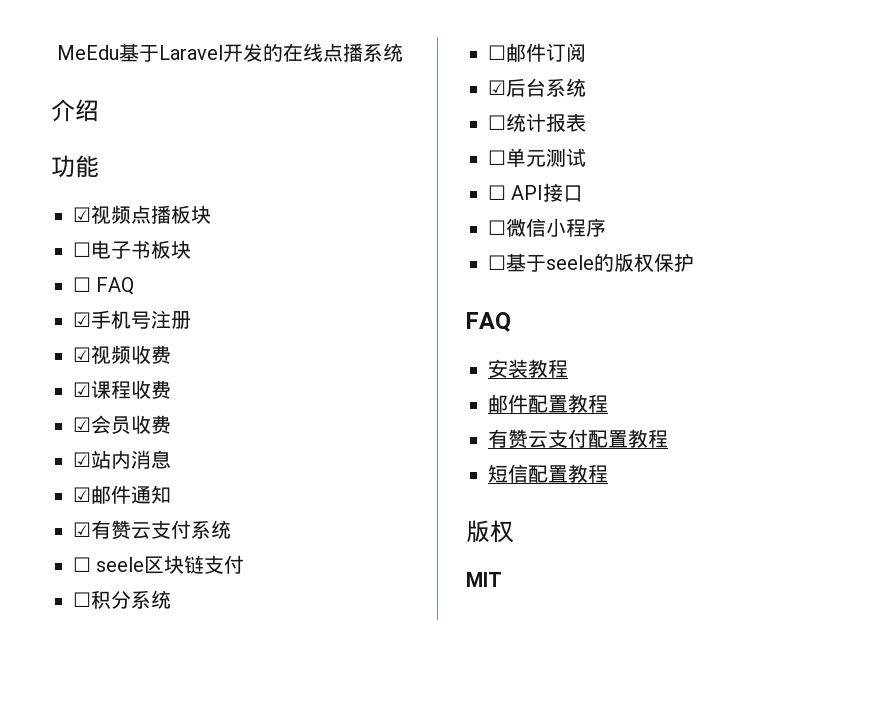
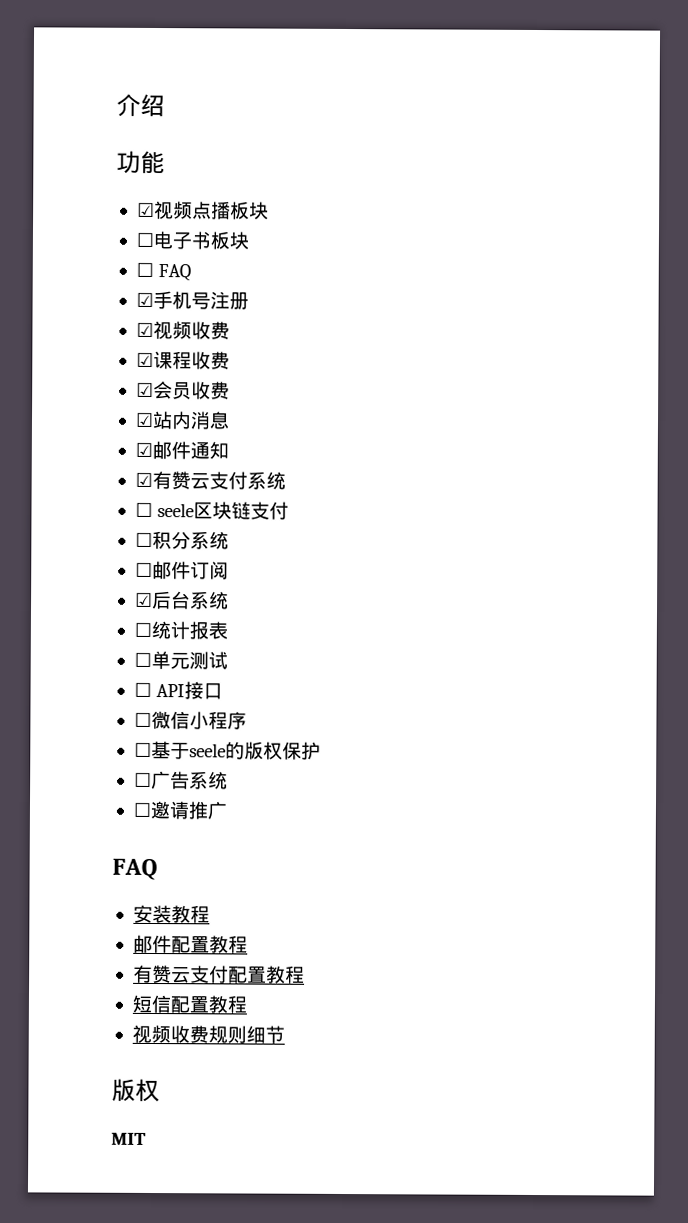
[56,43,403,62] MeEdu基于Laravel开发的在线点播系统 // -> (116, 105) none
(694, 262) none -> [133,770,228,790] [132,800,228,820] // ☐广告系统 // ☐邀请推广
(608, 473) none -> [131,1024,285,1044] // 视频收费规则细节

